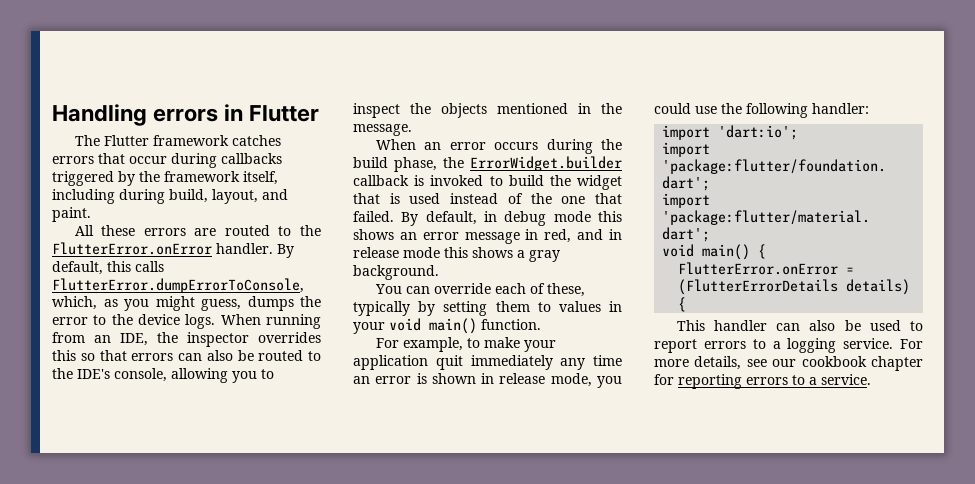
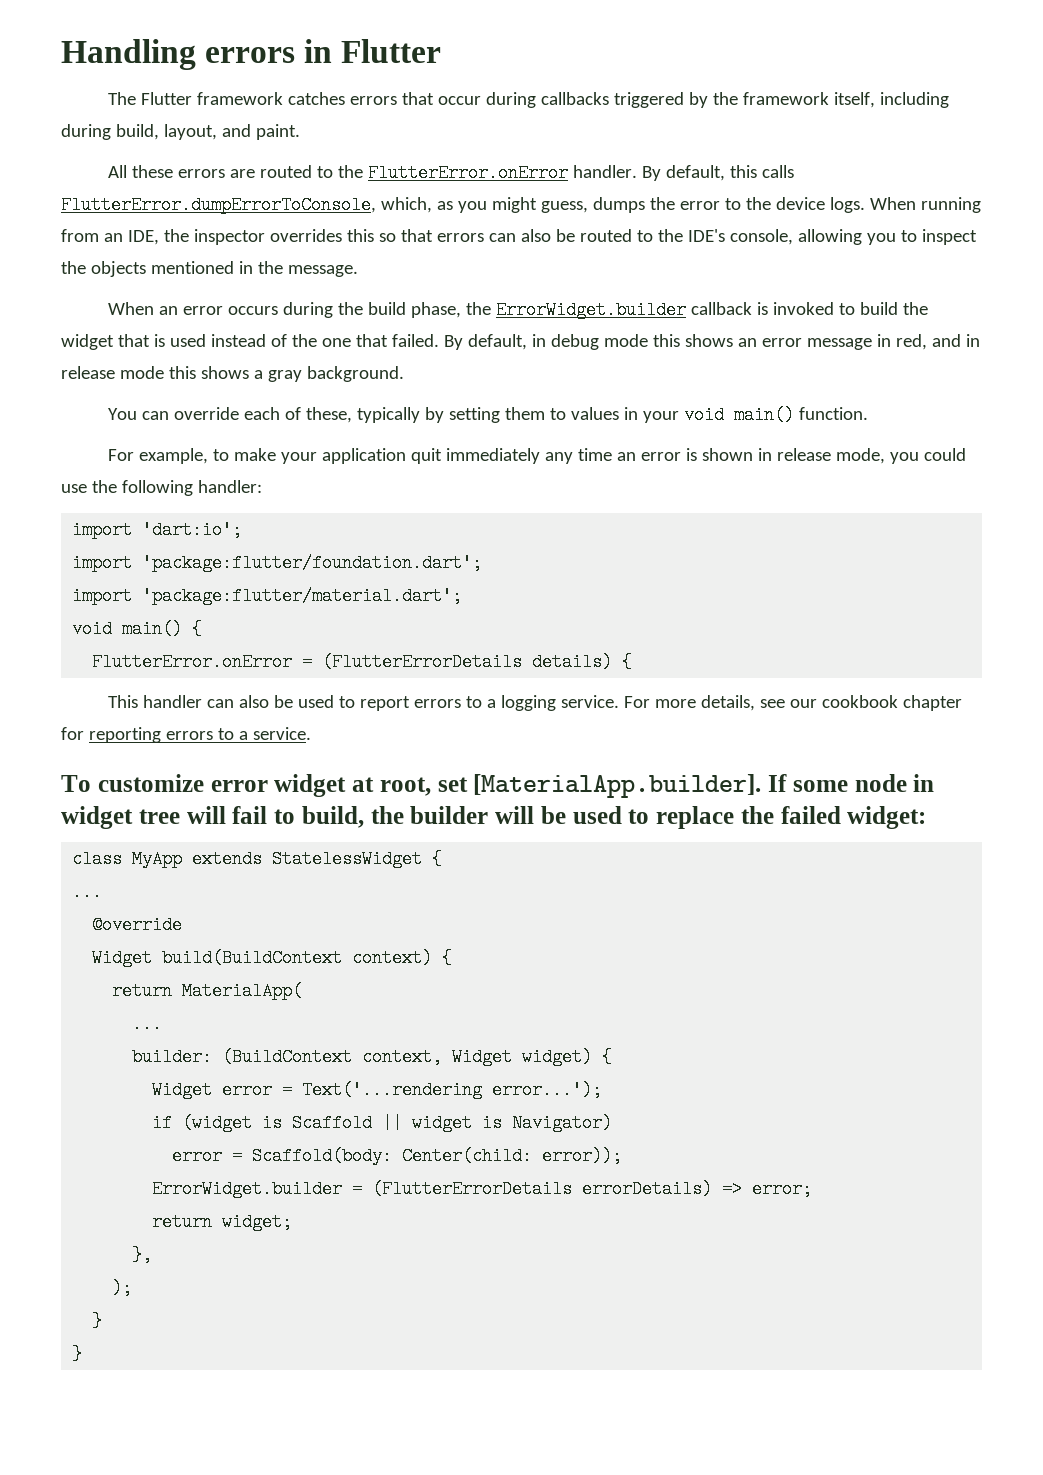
(871, 379) none -> [61,774,935,798] [61,806,927,829] [72,850,443,868] [72,883,103,901] [92,916,183,934] [92,949,453,967] [112,982,303,1000] [132,1015,163,1033] [132,1048,613,1066] [152,1081,603,1099] [152,1114,613,1132] [172,1147,623,1165] [152,1180,813,1198] [152,1213,293,1231] [132,1246,153,1264] [112,1279,133,1297] [92,1312,103,1330] [72,1345,83,1363] // To customize error widget at root, set [MaterialApp.builder]. If some node in widget tree will fail to build, the builder will be used to replace the failed widget: // class MyApp extends StatelessWidget { // ... // @override // Widget build(BuildContext context) { // return MaterialApp( // ... // builder: (BuildContext context, Widget widget) { // Widget error = Text('...rendering error...'); // if (widget is Scaffold || widget is Navigator) // error = Scaffold(body: Center(child: error)); // ErrorWidget.builder = (FlutterErrorDetails errorDetails) => error; // return widget; // }, // ); // } // }

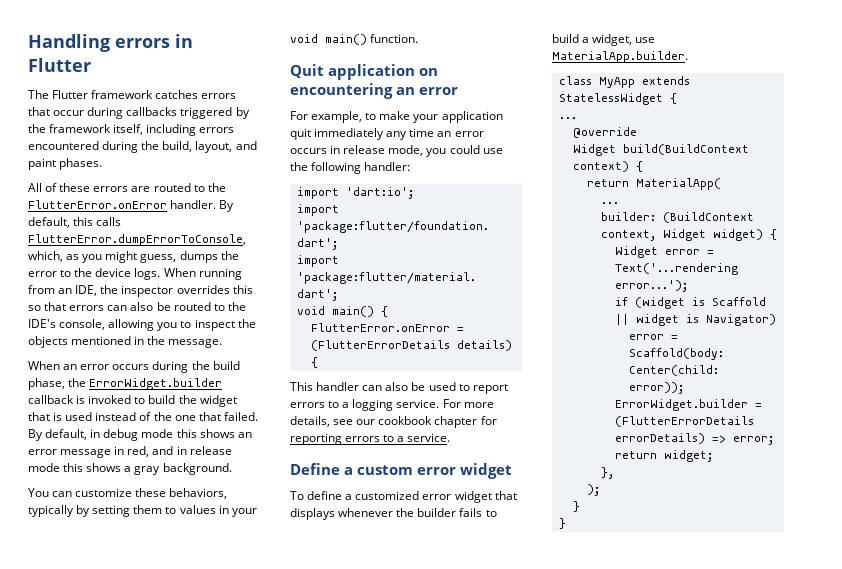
[61,124,111,140] during -> [199,127,235,133] [28,141,160,153] errors encountered during the
[255,124,300,140] paint. -> [28,158,103,170] paint phases.
(127, 171) none -> [45,183,58,192] of
[173,407,352,423] override each of these, -> [75,488,228,499] customize these behaviors,
(868, 413) none -> [290,64,438,80] [290,83,458,99] // Quit application on encountering an error
[685,448,753,461] is shown -> [290,148,327,154] occurs
[61,774,935,798] [61,806,927,829] To customize error widget at root, set [MaterialApp.builder]. If some node in widget tree will fail to build, the builder will be used to replace the failed widget: -> [290,463,512,479] [290,491,517,503] [290,508,497,520] [552,34,656,46] [552,51,688,63] Define a custom error widget // To define a customized error widget that displays whenever the builder fails to build a widget, use MaterialApp.builder.

